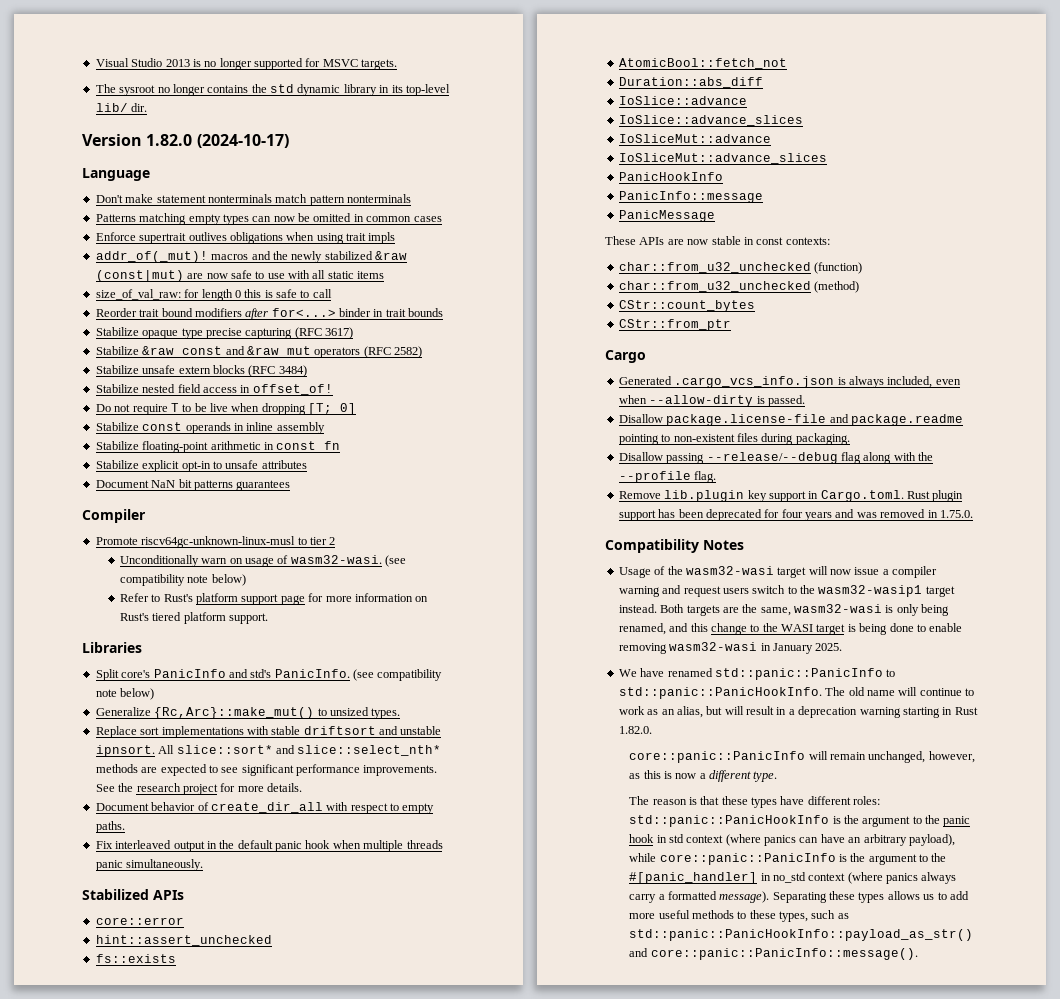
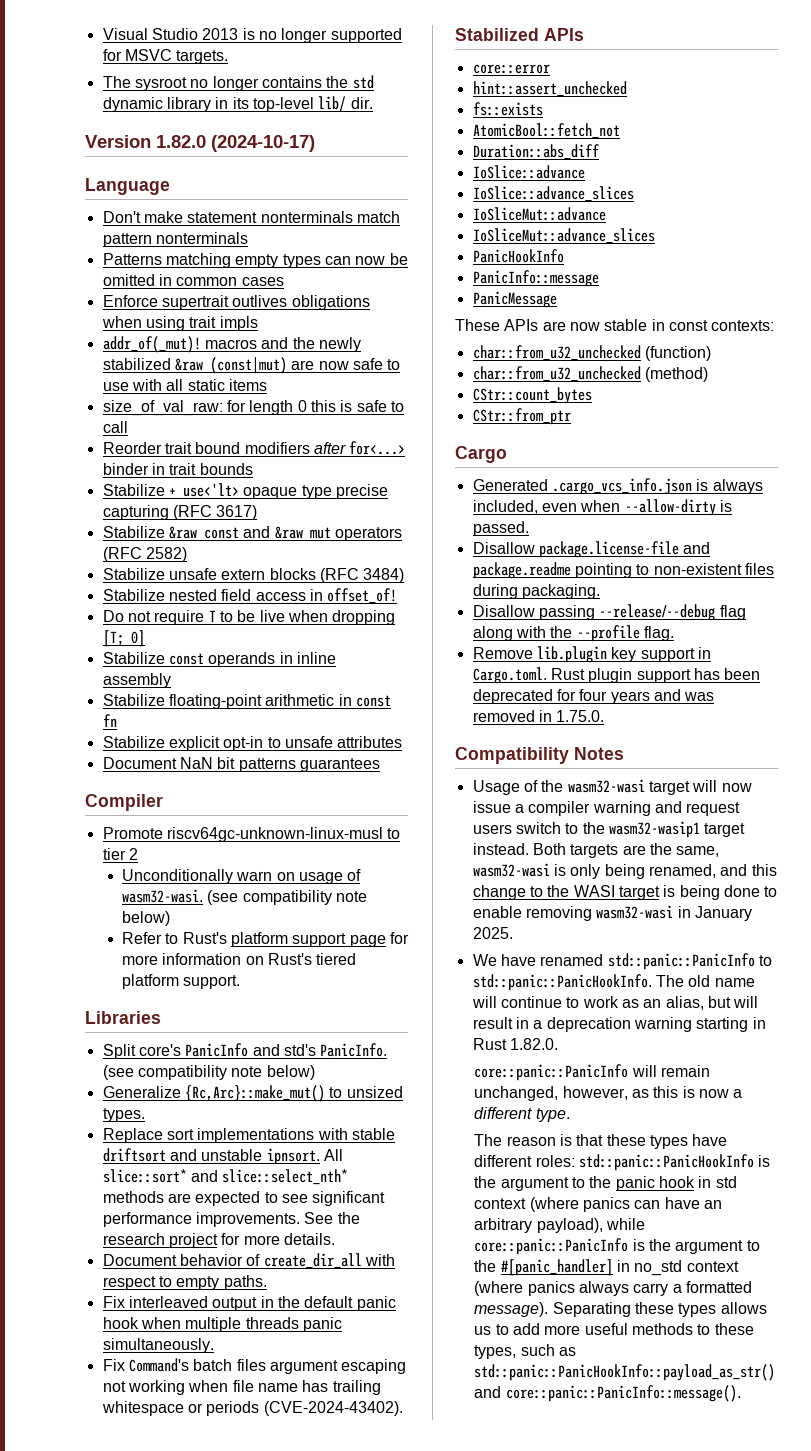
(139, 331) none -> [168,483,239,497] + use<'lt>
(204, 865) none -> [102,1358,407,1374] [102,1380,381,1395] [101,1401,403,1416] // Fix Command's batch files argument escaping not working when file name has trailing whitespace or periods (CVE-2024-43402).

